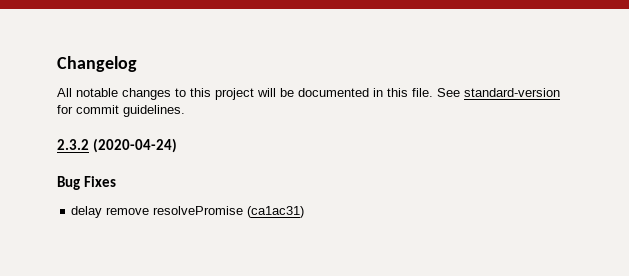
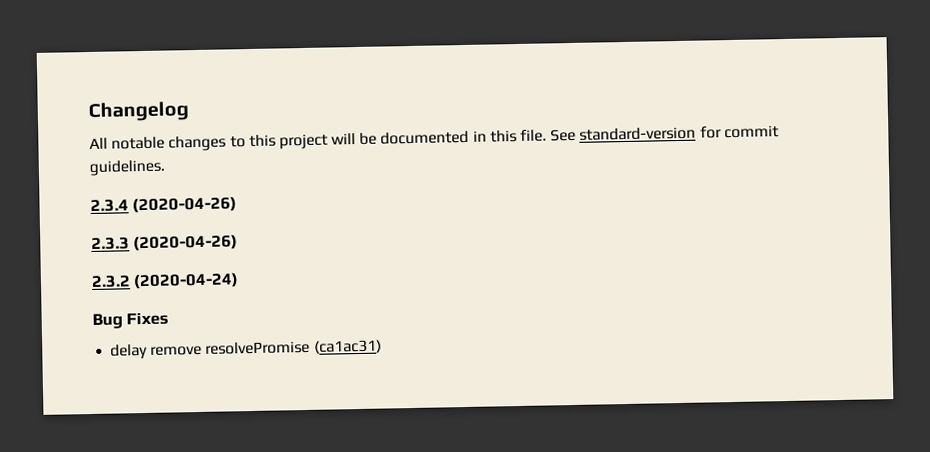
(185, 111) none -> [90,196,238,214] [91,234,239,252] // 2.3.4 (2020-04-26) // 2.3.3 (2020-04-26)

